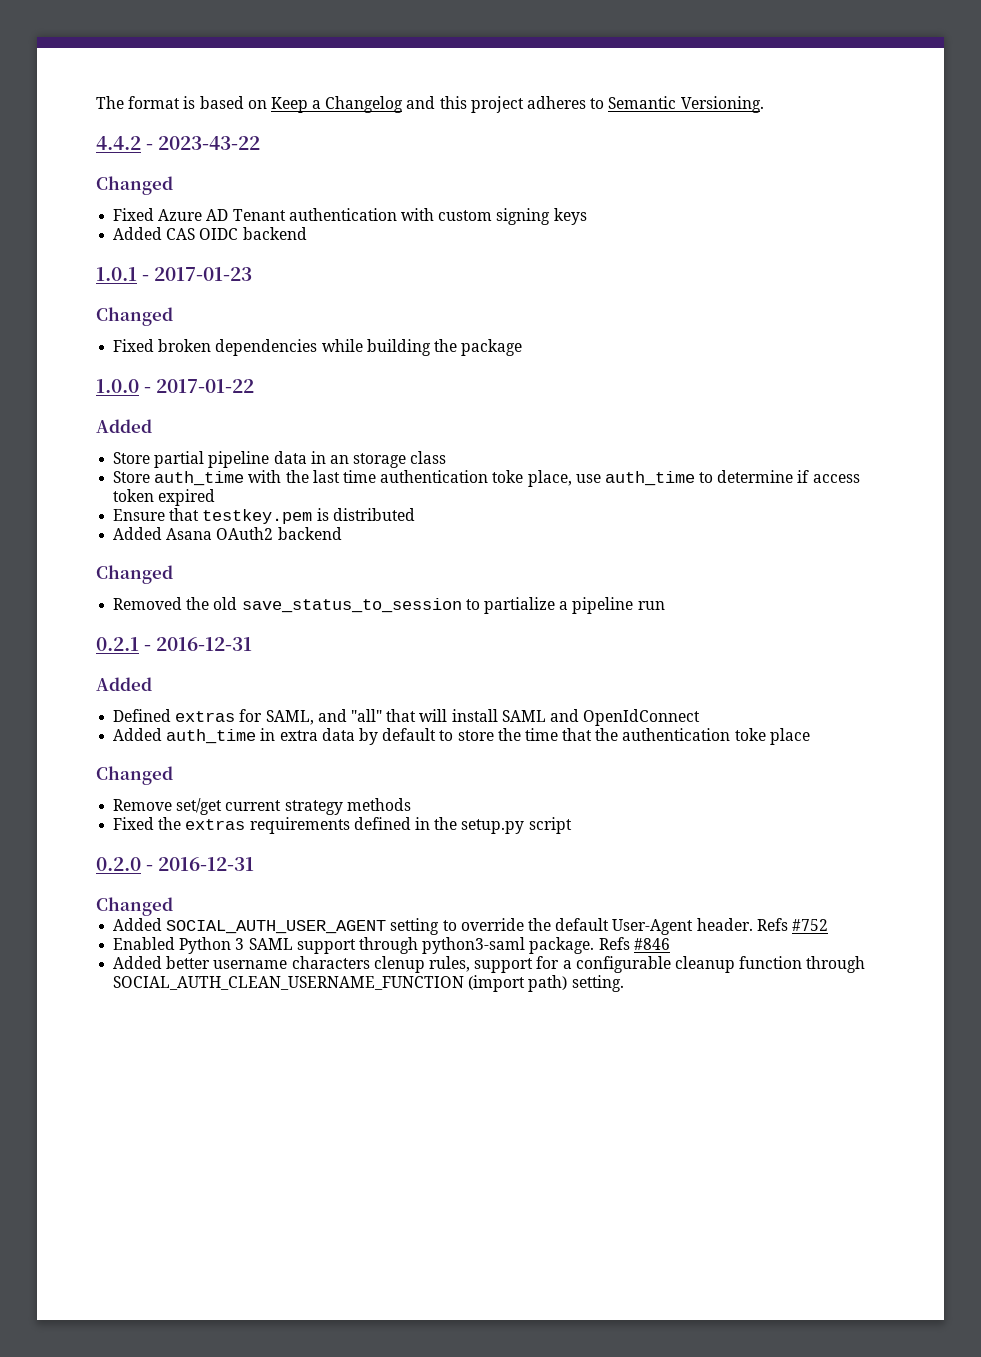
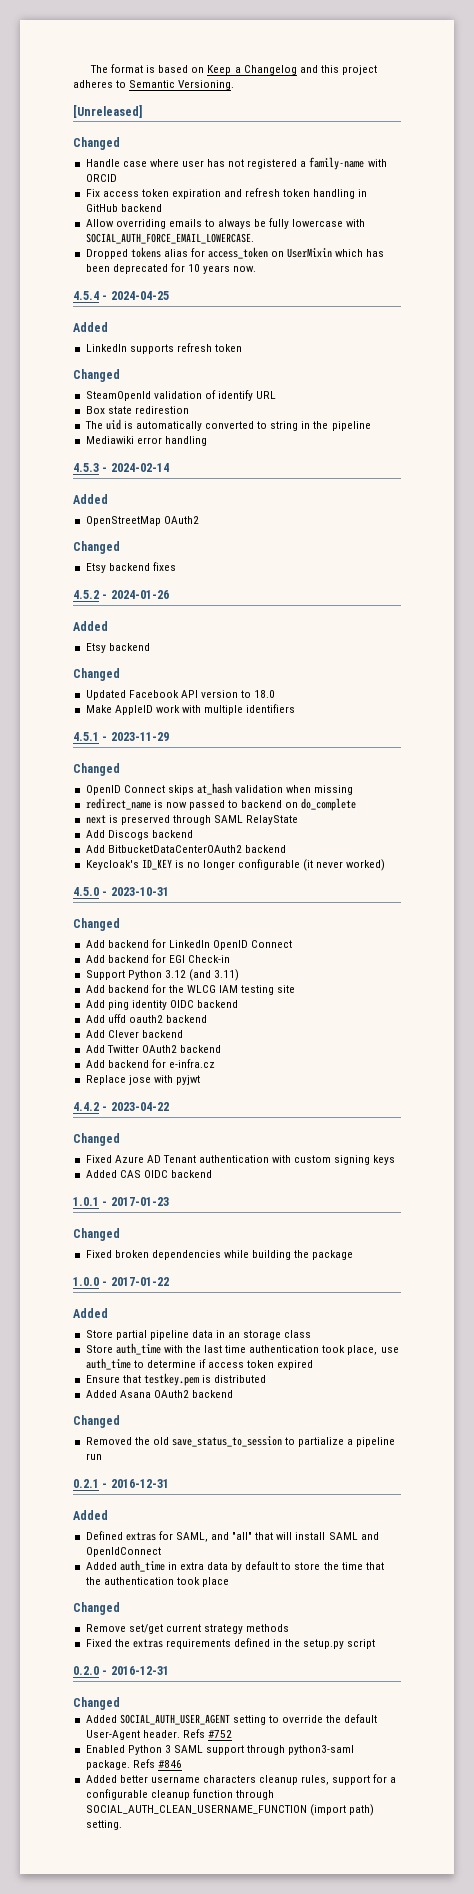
(764, 104) none -> [73,105,142,118] [73,137,120,150] [85,157,387,170] [85,174,117,182] [85,188,368,199] [85,204,162,212] [85,218,366,229] [85,233,254,244] [85,247,385,259] [85,263,257,274] [73,291,169,300] [73,322,108,332] [85,343,242,354] [73,369,120,382] [85,390,277,401] [85,406,189,414] [84,419,371,431] [85,436,207,446] [73,463,169,472] [73,494,108,504] [85,516,199,526] [73,541,120,554] [85,562,176,573] [73,590,169,599] [73,621,108,631] [85,643,150,653] [73,668,120,681] [85,690,276,700] [85,704,296,715] [73,732,169,741] [73,763,120,776] [85,783,354,795] [85,798,357,811] [85,815,299,825] [85,830,193,840] [85,845,286,853] [85,859,386,871] [73,887,169,896] [73,918,120,931] [85,939,293,950] [85,954,231,963] [85,969,240,981] [85,984,296,995] [85,1000,239,1010] [85,1014,207,1023] [85,1030,183,1038] [85,1045,221,1053] [85,1059,215,1068] [85,1075,200,1085] // [Unreleased] // Changed // Handle case where user has not registered a family-name with ORCID // Fix access token expiration and refresh token handling in GitHub backend // Allow overriding emails to always be fully lowercase with SOCIAL_AUTH_FORCE_EMAIL_LOWERCASE. // Dropped tokens alias for access_token on UserMixin which has been deprecated for 10 years now. // 4.5.4 - 2024-04-25 // Added // LinkedIn supports refresh token // Changed // SteamOpenId validation of identify URL // Box state redirestion // The uid is automatically converted to string in the pipeline // Mediawiki error handling // 4.5.3 - 2024-02-14 // Added // OpenStreetMap OAuth2 // Changed // Etsy backend fixes // 4.5.2 - 2024-01-26 // Added // Etsy backend // Changed // Updated Facebook API version to 18.0 // Make AppleID work with multiple identifiers // 4.5.1 - 2023-11-29 // Changed // OpenID Connect skips at_hash validation when missing // redirect_name is now passed to backend on do_complete // next is preserved through SAML RelayState // Add Discogs backend // Add BitbucketDataCenterOAuth2 backend // Keycloak's ID_KEY is no longer configurable (it never worked) // 4.5.0 - 2023-10-31 // Changed // Add backend for LinkedIn OpenID Connect // Add backend for EGI Check-in // Support Python 3.12 (and 3.11) // Add backend for the WLCG IAM testing site // Add ping identity OIDC backend // Add uffd oauth2 backend // Add Clever backend // Add Twitter OAuth2 backend // Add backend for e-infra.cz // Replace jose with pyjwt
[158,136,261,150] 2023-43-22 -> [110,1102,169,1111] 2023-04-22
[492,470,524,483] toke -> [322,1345,346,1353] took
[734,728,766,741] toke -> [176,1577,200,1585] took
[373,956,425,973] clenup -> [259,1775,299,1785] cleanup

